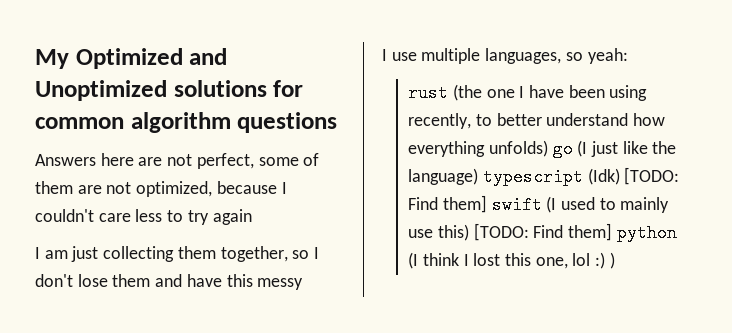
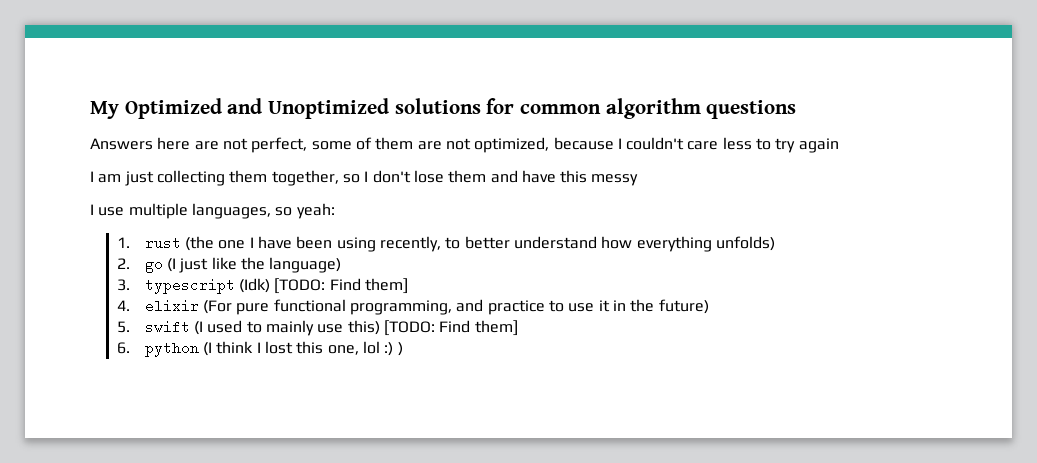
(628, 56) none -> [117,237,131,248] 1.
(548, 148) none -> [117,258,131,269] // 2.
(479, 176) none -> [117,279,131,291] // 3.
(487, 204) none -> [117,299,709,315] [117,321,131,333] // 4. elixir (For pure functional programming, and practice to use it in the future) // 5.
(612, 232) none -> [117,342,131,354] // 6.

